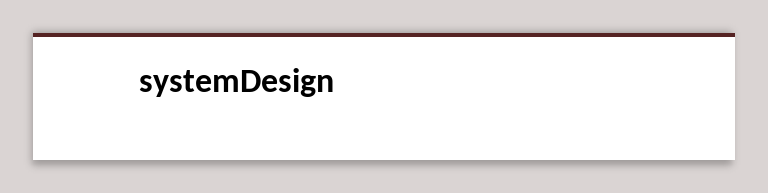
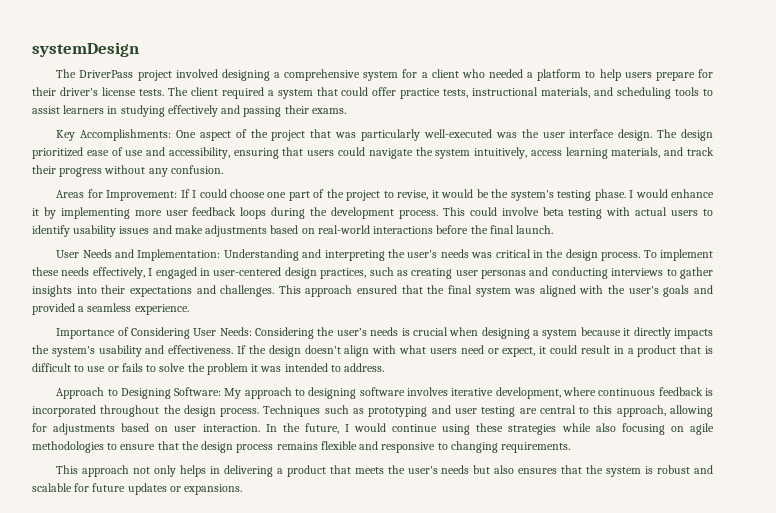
(334, 82) none -> [56,69,714,81] [32,87,713,99] [32,105,346,117] [56,129,713,141] [32,147,715,159] [32,165,223,177] [56,189,715,201] [32,207,713,219] [32,225,554,237] [56,249,714,261] [32,267,714,279] [32,285,714,297] [32,303,189,315] [56,327,713,339] [32,345,714,357] [32,363,385,375] [56,387,713,399] [32,405,713,417] [32,423,714,435] [32,441,571,453] [56,465,713,477] [32,483,243,495] // The DriverPass project involved designing a comprehensive system for a client who needed a platform to help users prepare for their driver's license tests. The client required a system that could offer practice tests, instructional materials, and scheduling tools to assist learners in studying effectively and passing their exams. // Key Accomplishments: One aspect of the project that was particularly well-executed was the user interface design. The design prioritized ease of use and accessibility, ensuring that users could navigate the system intuitively, access learning materials, and track their progress without any confusion. // Areas for Improvement: If I could choose one part of the project to revise, it would be the system's testing phase. I would enhance it by implementing more user feedback loops during the development process. This could involve beta testing with actual users to identify usability issues and make adjustments based on real-world interactions before the final launch. // User Needs and Implementation: Understanding and interpreting the user's needs was critical in the design process. To implement these needs effectively, I engaged in user-centered design practices, such as creating user personas and conducting interviews to gather insights into their expectations and challenges. This approach ensured that the final system was aligned with the user's goals and provided a seamless experience. // Importance of Considering User Needs: Considering the user’s needs is crucial when designing a system because it directly impacts the system's usability and effectiveness. If the design doesn't align with what users need or expect, it could result in a product that is difficult to use or fails to solve the problem it was intended to address. // Approach to Designing Software: My approach to designing software involves iterative development, where continuous feedback is incorporated throughout the design process. Techniques such as prototyping and user testing are central to this approach, allowing for adjustments based on user interaction. In the future, I would continue using these strategies while also focusing on agile methodologies to ensure that the design process remains flexible and responsive to changing requirements. // This approach not only helps in delivering a product that meets the user's needs but also ensures that the system is robust and scalable for future updates or expansions.

